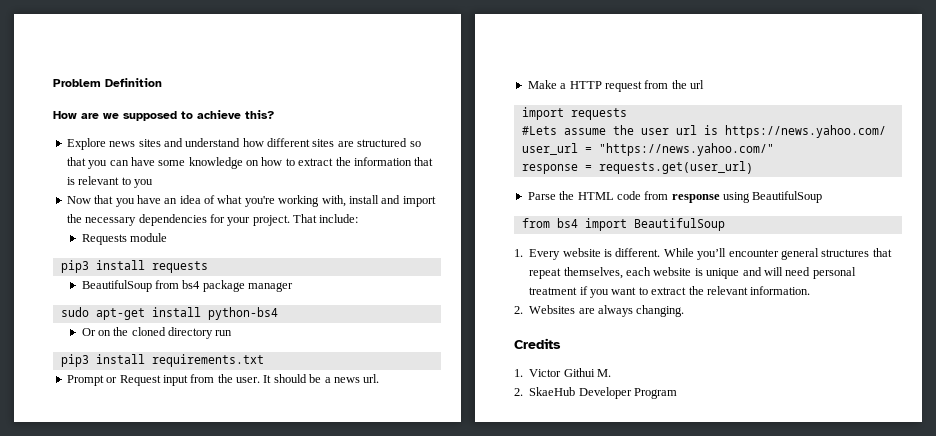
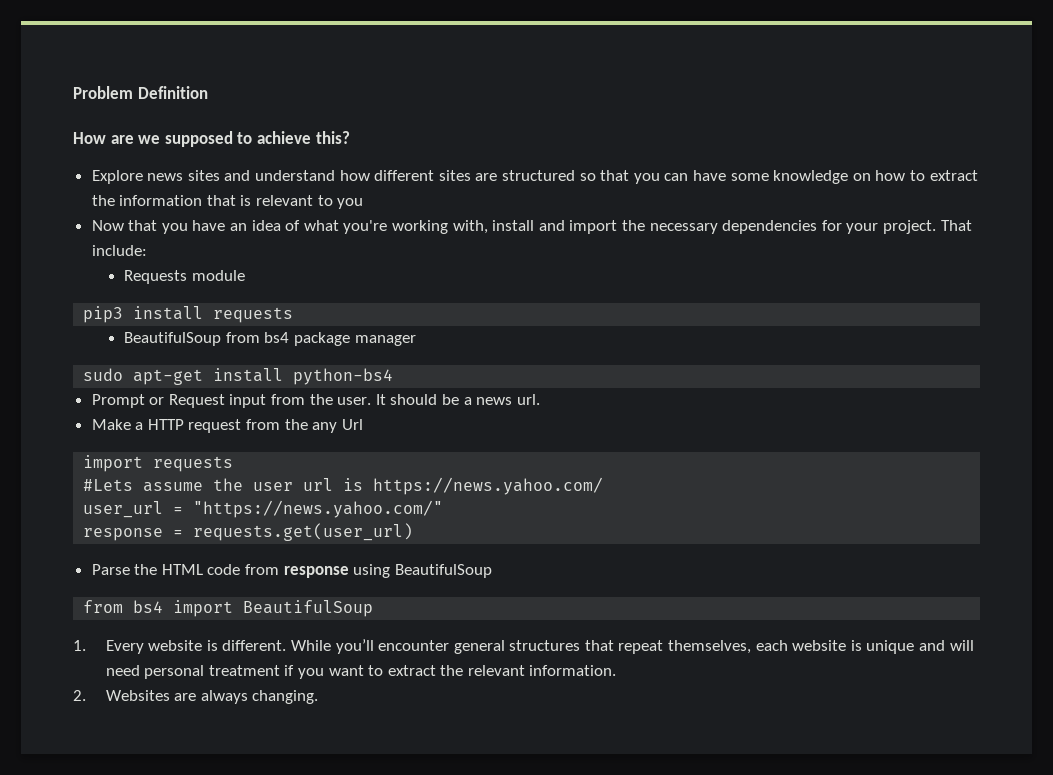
[81,327,233,339] [60,354,264,367] // Or on the cloned directory run // pip3 install requirements.txt -> (394, 376) none
[690,80,704,89] url -> [312,419,363,433] any Url
[514,338,561,349] [514,368,611,377] [514,387,677,399] // Credits // 1. Victor Githui M. // 2. SkaeHub Developer Program -> (319, 697) none

